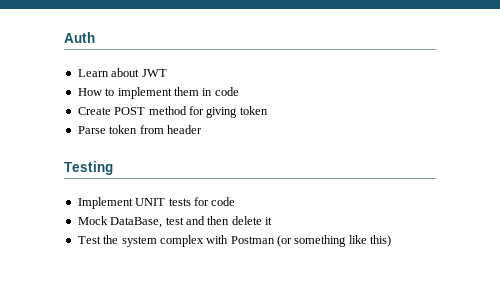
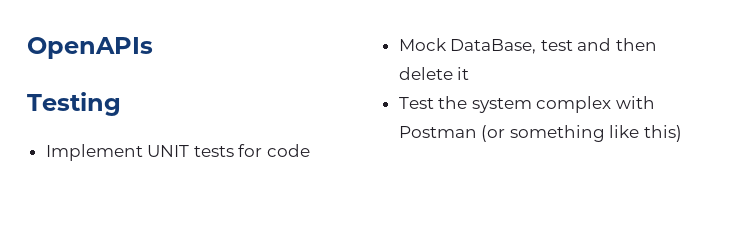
[64,32,95,43] [77,68,167,77] [77,87,239,99] [77,106,268,118] [77,125,202,134] Auth // Learn about JWT // How to implement them in code // Create POST method for giving token // Parse token from header -> [27,37,153,59] OpenAPIs

